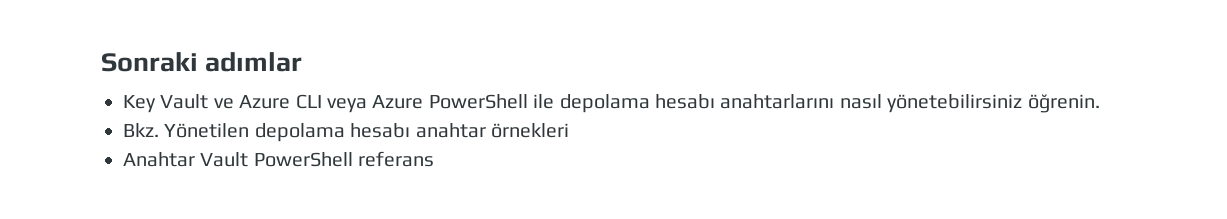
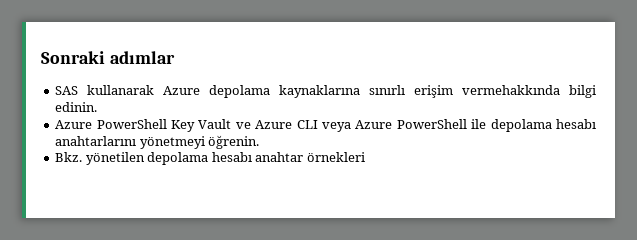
(303, 62) none -> [55,85,596,98] [55,102,98,112] [55,119,167,129] SAS kullanarak Azure depolama kaynaklarına sınırlı erişim vermehakkında bilgi edinin. // Azure PowerShell
[839,94,1023,113] nasıl yönetebilirsiniz -> [139,136,205,149] yönetmeyi
[164,123,250,138] Yönetilen -> [85,152,145,165] yönetilen
[123,151,435,167] // Anahtar Vault PowerShell referans -> (365, 157) none

